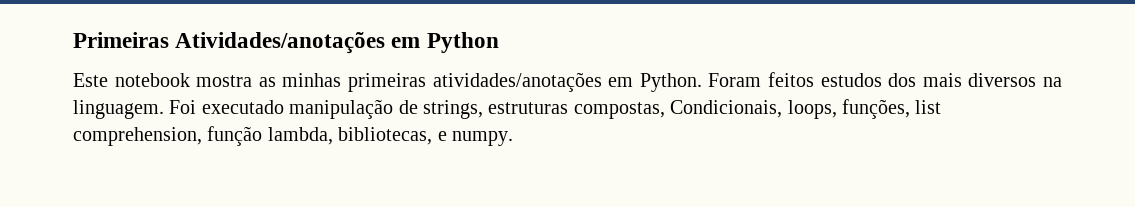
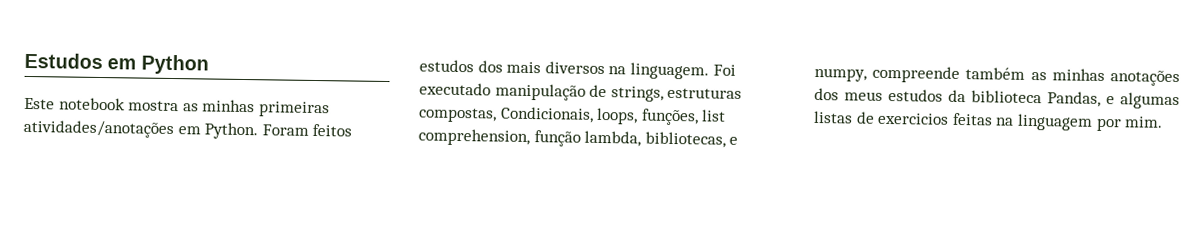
[73,32,386,54] Primeiras Atividades/anotações -> [24,52,103,70] Estudos
[451,131,513,146] numpy. -> [814,65,1180,87] [814,87,1180,110] [813,110,1164,132] numpy, compreende também as minhas anotações dos meus estudos da biblioteca Pandas, e algumas listas de exercicios feitas na linguagem por mim.

